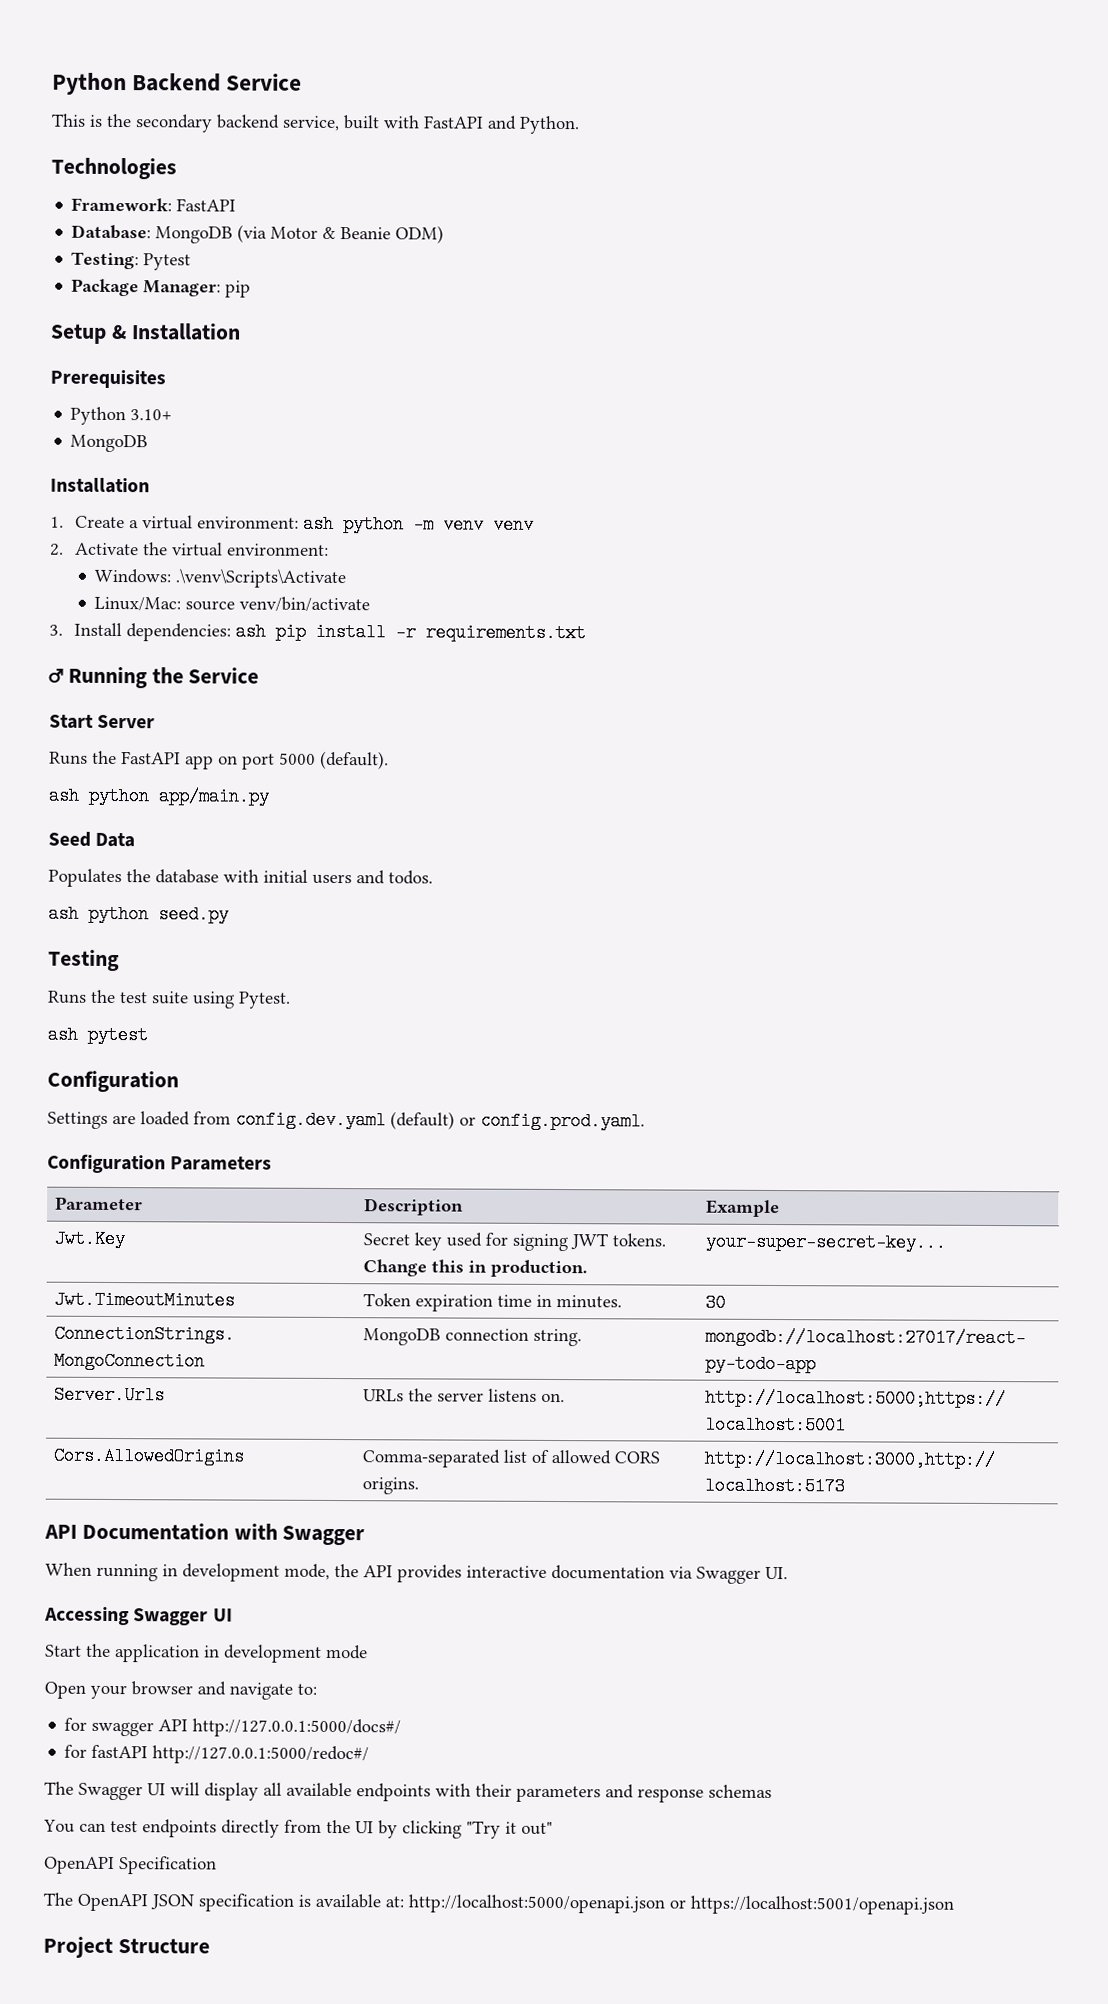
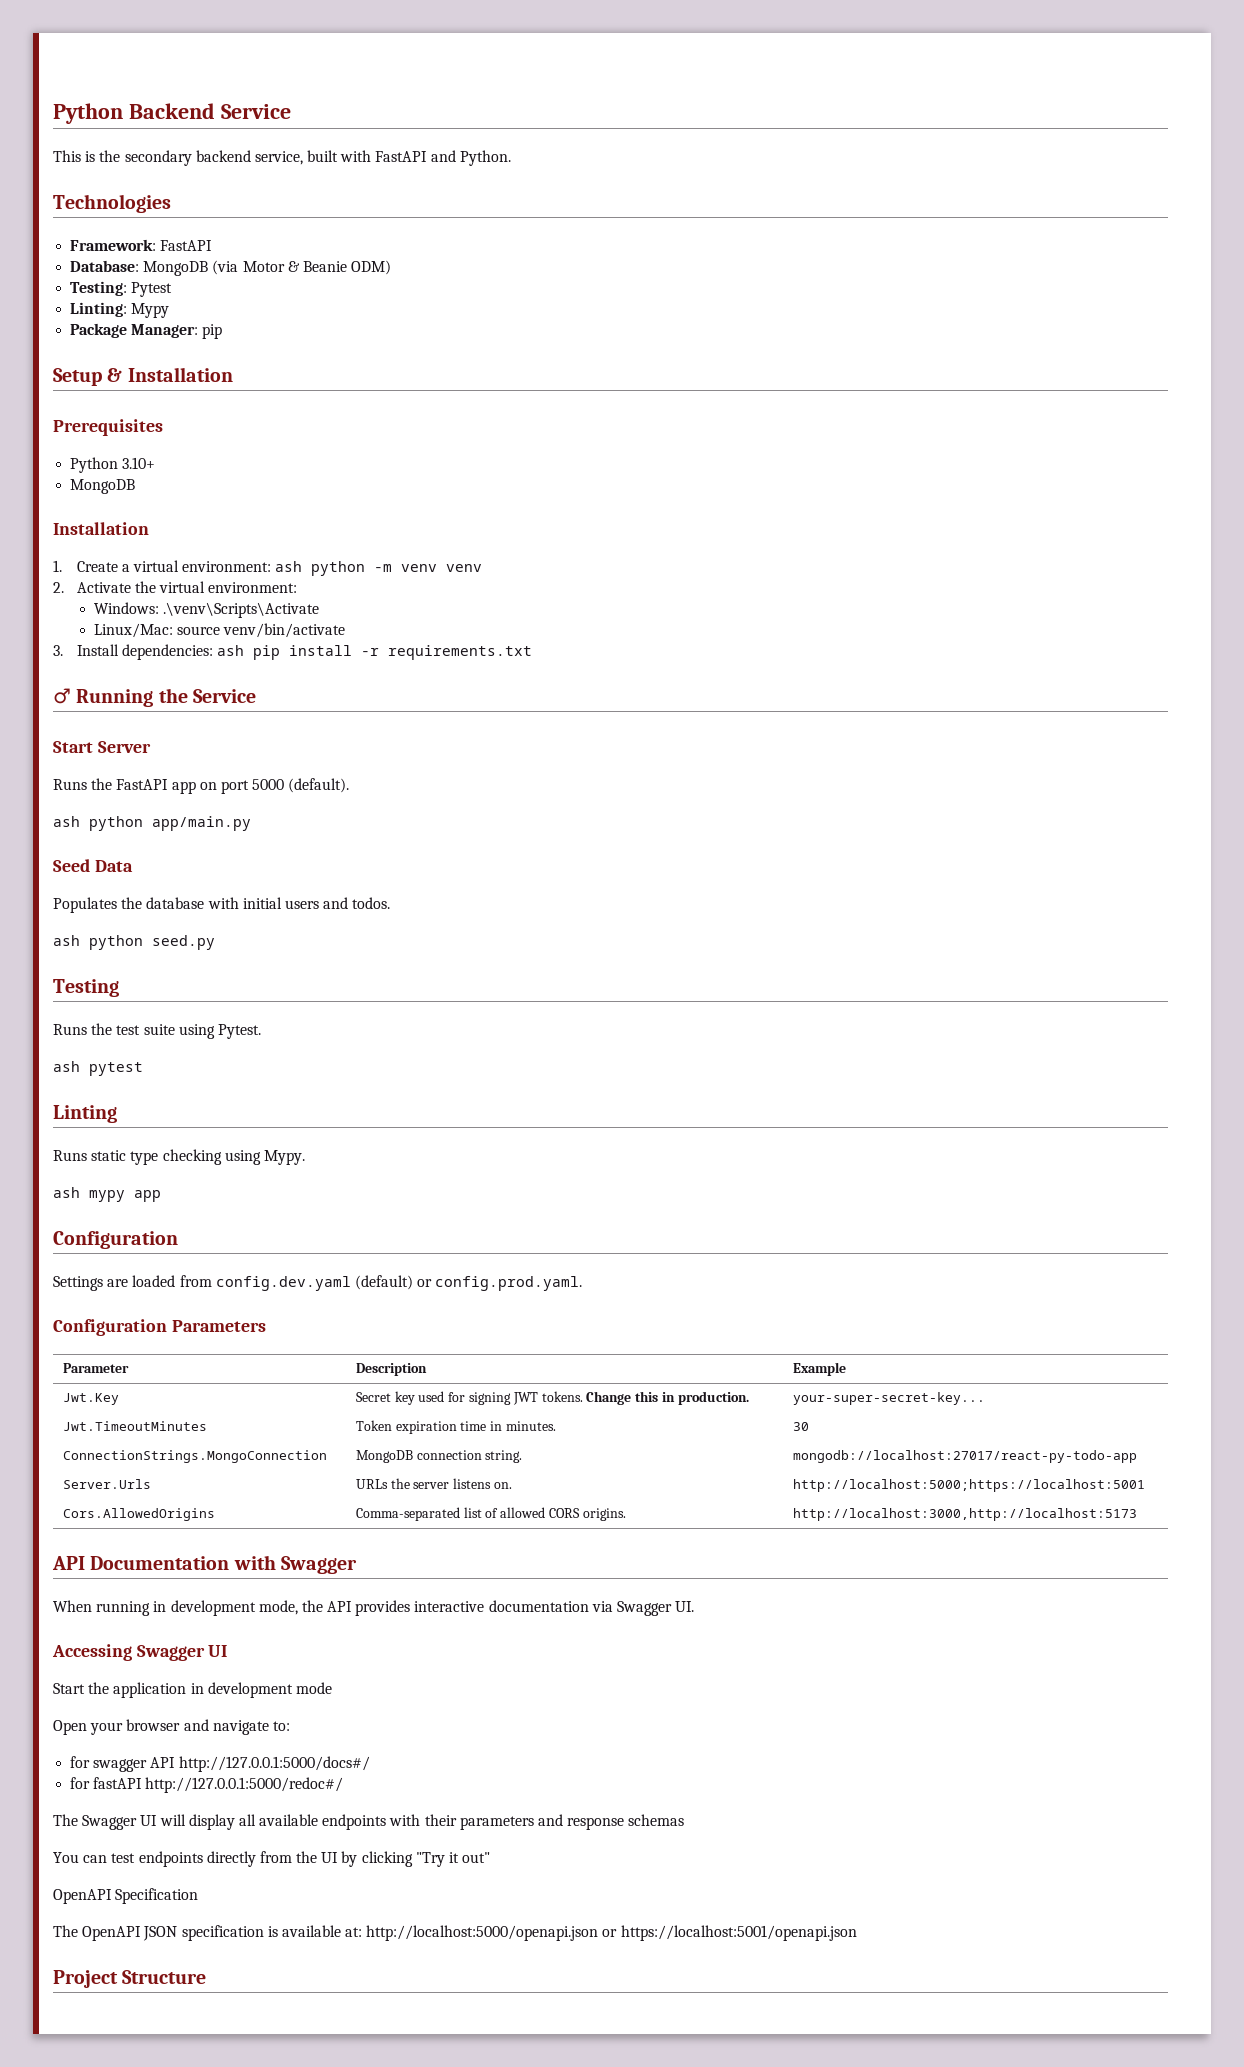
(192, 262) none -> [70,302,170,318] // Linting: Mypy
(148, 1035) none -> [53,1105,117,1123] [53,1149,305,1165] [53,1187,161,1202] // Linting // Runs static type checking using Mypy. // ash mypy app

